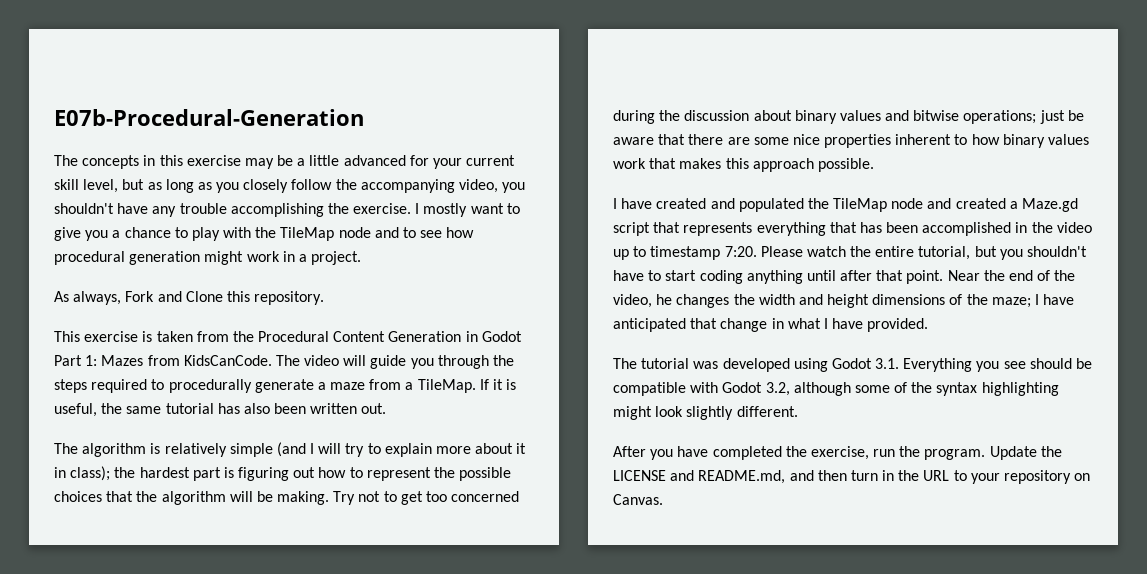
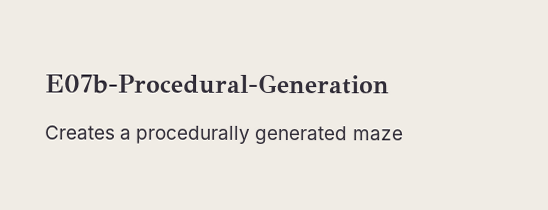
[54,155,516,169] [54,179,526,193] [54,203,520,217] [54,227,475,241] [54,251,362,265] [54,291,325,305] [54,331,522,342] [54,355,515,369] [54,379,517,393] [54,403,387,417] [54,442,527,457] [54,466,512,481] [54,491,520,505] [613,110,1084,124] [613,134,1090,148] [613,158,874,172] [613,198,1079,212] [613,222,1092,236] [613,246,1088,260] [613,270,1076,284] [613,294,1075,308] [613,318,929,332] [613,358,1093,372] [613,382,1059,396] [613,406,798,420] [613,446,1062,460] [613,470,1091,484] [613,494,663,505] The concepts in this exercise may be a little advanced for your current skill level, but as long as you closely follow the accompanying video, you shouldn't have any trouble accomplishing the exercise. I mostly want to give you a chance to play with the TileMap node and to see how procedural generation might work in a project. // As always, Fork and Clone this repository. // This exercise is taken from the Procedural Content Generation in Godot Part 1: Mazes from KidsCanCode. The video will guide you through the steps required to procedurally generate a maze from a TileMap. If it is useful, the same tutorial has also been written out. // The algorithm is relatively simple (and I will try to explain more about it in class); the hardest part is figuring out how to represent the possible choices that the algorithm will be making. Try not to get too concerned during the discussion about binary values and bitwise operations; just be aware that there are some nice properties inherent to how binary values work that makes this approach possible. // I have created and populated the TileMap node and created a Maze.gd script that represents everything that has been accomplished in the video up to timestamp 7:20. Please watch the entire tutorial, but you shouldn't have to start coding anything until after that point. Near the end of the video, he changes the width and height dimensions of the maze; I have anticipated that change in what I have provided. // The tutorial was developed using Godot 3.1. Everything you see should be compatible with Godot 3.2, although some of the syntax highlighting might look slightly different. // After you have completed the exercise, run the program. Update the LICENSE and README.md, and then turn in the URL to your repository on Canvas. -> [44,125,403,145] Creates a procedurally generated maze

